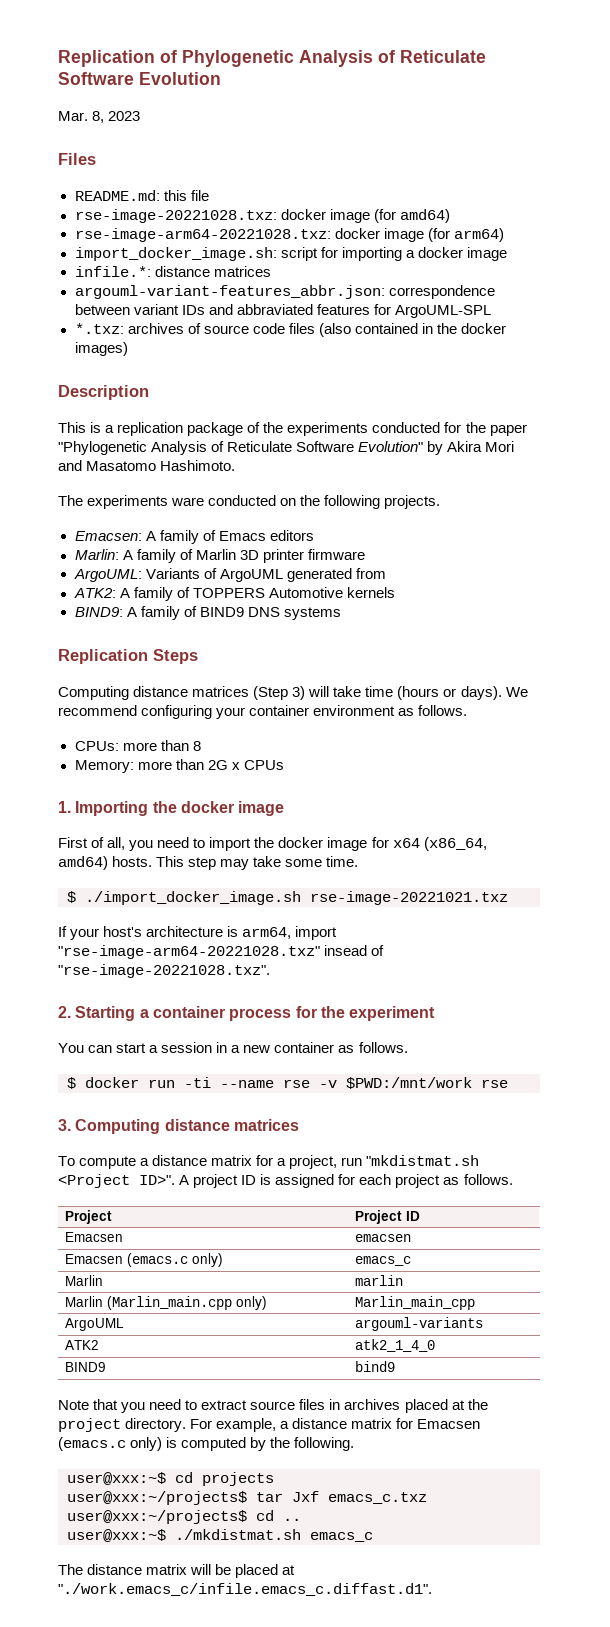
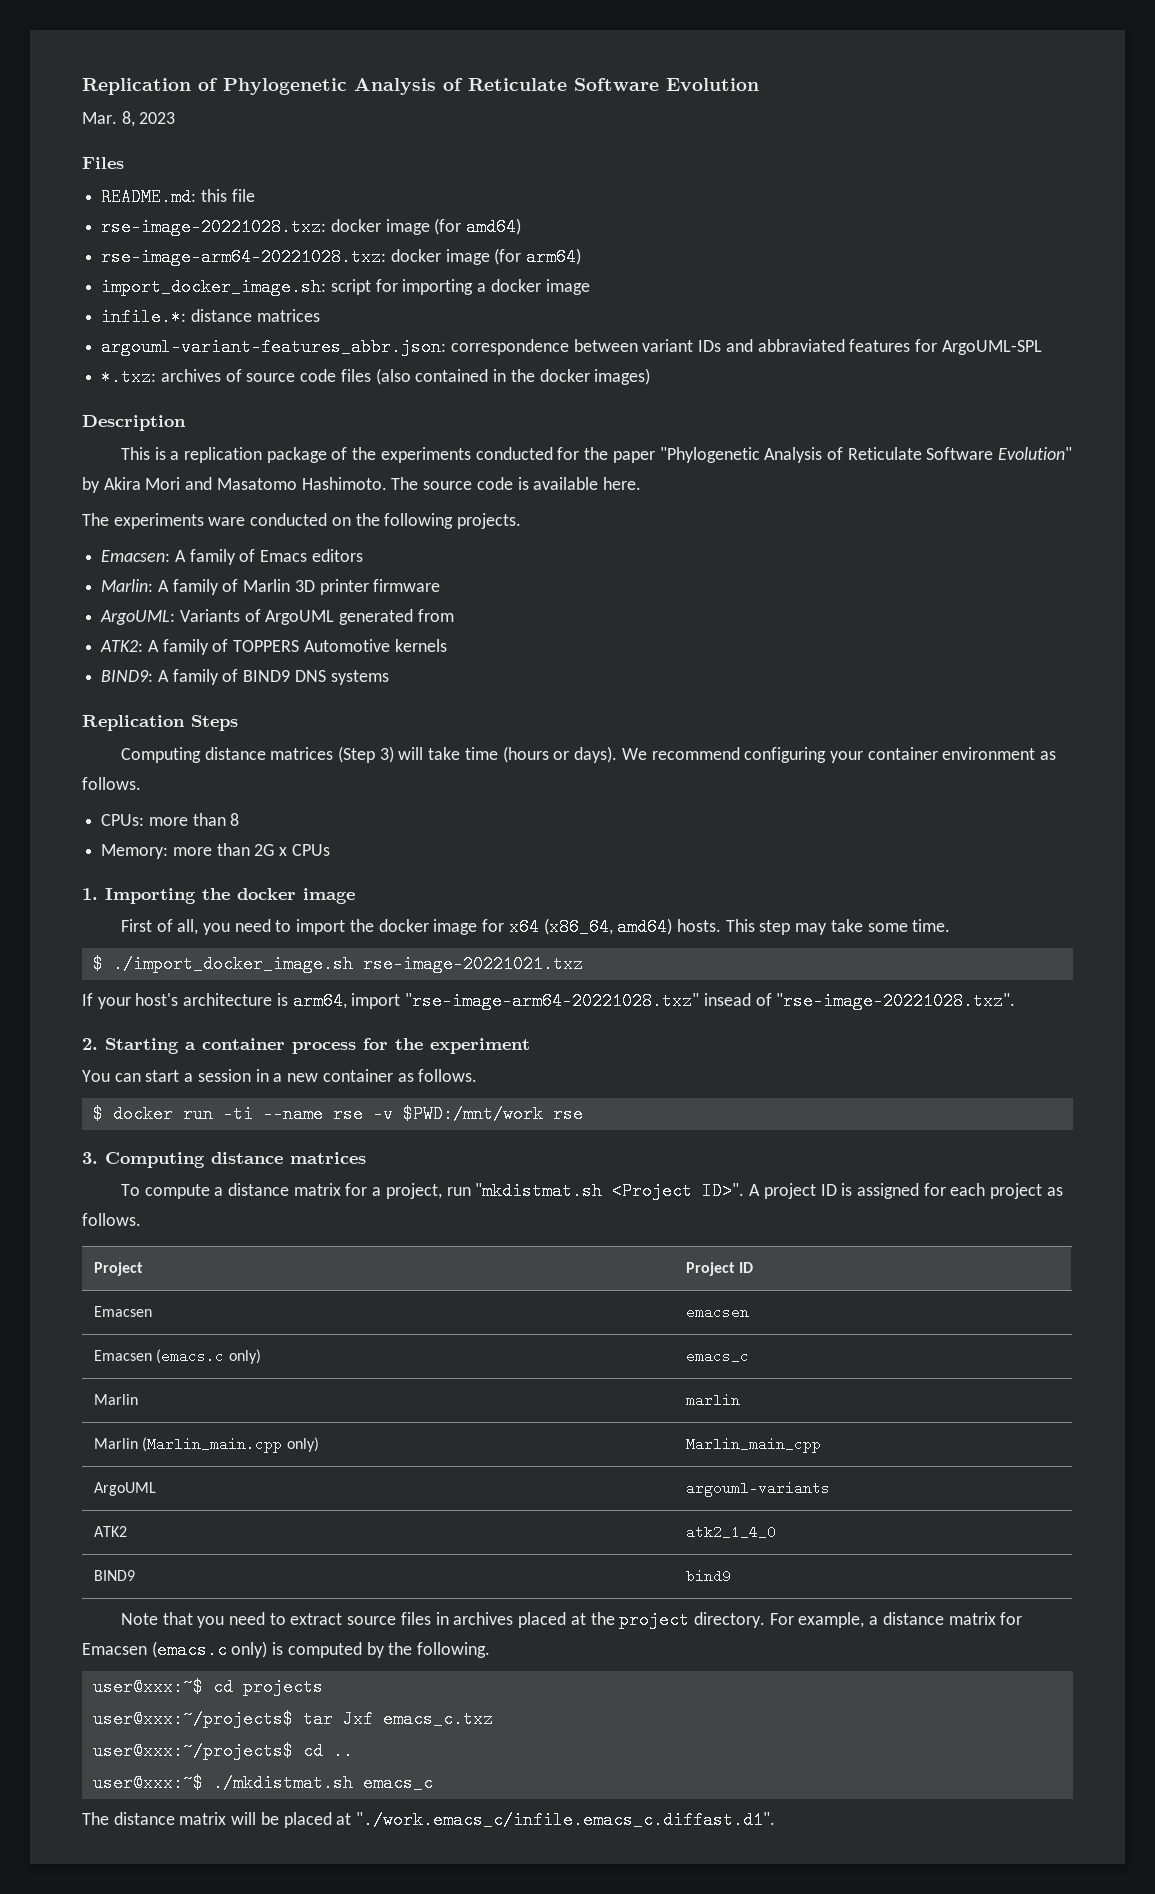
(236, 465) none -> [391,477,641,490] The source code is available here.

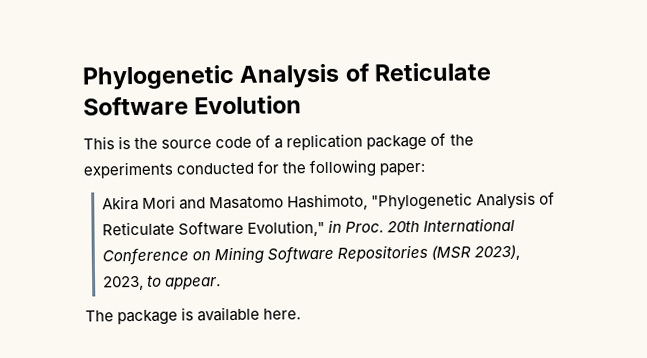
[82,78,218,95] Replication of -> (82, 77) none
[82,111,176,127] [82,157,124,169] [101,188,255,206] [101,218,522,236] [101,248,582,266] [101,278,590,296] [101,308,320,326] [101,338,1042,356] [101,368,651,386] [82,415,186,431] [120,447,166,460] Mar. 8, 2023 // Files // README.md: this file // rse-image-20221028.txz: docker image (for amd64) // rse-image-arm64-20221028.txz: docker image (for arm64) // import_docker_image.sh: script for importing a docker image // infile.*: distance matrices // argouml-variant-features_abbr.json: correspondence between variant IDs and abbraviated features for ArgoUML-SPL // *.txz: archives of source code files (also contained in the docker images) // Description // This is -> [83,134,272,150] This is the source code of
[612,451,655,463] paper -> [309,159,426,178] [101,193,368,211] following paper: // Akira Mori and Masatomo Hashimoto,
[998,447,1073,460] [82,477,641,493] [82,513,522,529] [101,549,363,565] [101,579,441,595] [100,609,454,625] [100,639,447,655] [101,669,389,685] [82,715,238,731] [120,746,1057,763] [82,777,141,790] [101,813,240,826] [101,843,330,859] [82,888,355,904] [120,918,951,936] [92,955,583,973] [82,992,1016,1010] [82,1038,530,1054] [82,1069,478,1082] [92,1105,583,1123] [82,1152,366,1168] [120,1182,1063,1200] [82,1213,141,1226] [93,1262,143,1276] [685,1262,754,1276] [93,1306,152,1317] [685,1305,749,1319] [93,1349,261,1364] [685,1349,749,1363] [93,1394,138,1405] [685,1393,740,1407] [93,1437,319,1453] [685,1437,821,1453] [93,1482,156,1496] [685,1481,830,1497] [93,1526,127,1537] [685,1525,776,1539] [93,1570,135,1581] [685,1569,731,1583] [120,1611,1023,1629] [82,1641,491,1659] [92,1678,323,1696] [92,1710,493,1728] [92,1742,353,1760] [92,1774,433,1792] [82,1811,776,1829] Evolution" by Akira Mori and Masatomo Hashimoto. The source code is available here. // The experiments ware conducted on the following projects. // Emacsen: A family of Emacs editors // Marlin: A family of Marlin 3D printer firmware // ArgoUML: Variants of ArgoUML generated from // ATK2: A family of TOPPERS Automotive kernels // BIND9: A family of BIND9 DNS systems // Replication Steps // Computing distance matrices (Step 3) will take time (hours or days). We recommend configuring your container environment as follows. // CPUs: more than 8 // Memory: more than 2G x CPUs // 1. Importing the docker image // First of all, you need to import the docker image for x64 (x86_64, amd64) hosts. This step may take some time. // $ ./import_docker_image.sh rse-image-20221021.txz // If your host's architecture is arm64, import "rse-image-arm64-20221028.txz" insead of "rse-image-20221028.txz". // 2. Starting a container process for the experiment // You can start a session in a new container as follows. // $ docker run -ti --name rse -v $PWD:/mnt/work rse // 3. Computing distance matrices // To compute a distance matrix for a project, run "mkdistmat.sh <Project ID>". A project ID is assigned for each project as follows. // Project | Project ID // Emacsen | emacsen // Emacsen (emacs.c only) | emacs_c // Marlin | marlin // Marlin (Marlin_main.cpp only) | Marlin_main_cpp // ArgoUML | argouml-variants // ATK2 | atk2_1_4_0 // BIND9 | bind9 // Note that you need to extract source files in archives placed at the project directory. For example, a distance matrix for Emacsen (emacs.c only) is computed by the following. // user@xxx:~$ cd projects // user@xxx:~/projects$ tar Jxf emacs_c.txz // user@xxx:~/projects$ cd .. // user@xxx:~$ ./mkdistmat.sh emacs_c // The distance matrix will be placed at "./work.emacs_c/infile.emacs_c.diffast.d1". -> [246,217,516,237] [101,244,521,266] [102,275,221,291] [85,306,302,326] Evolution," in Proc. 20th International Conference on Mining Software Repositories (MSR 2023), 2023, to appear. // The package is available here.

